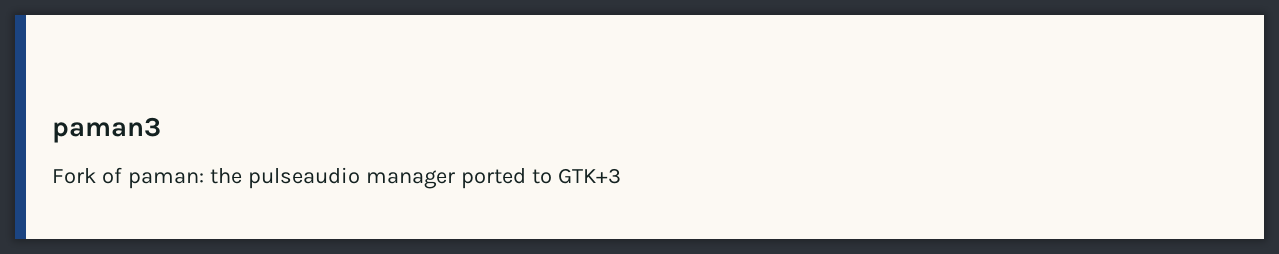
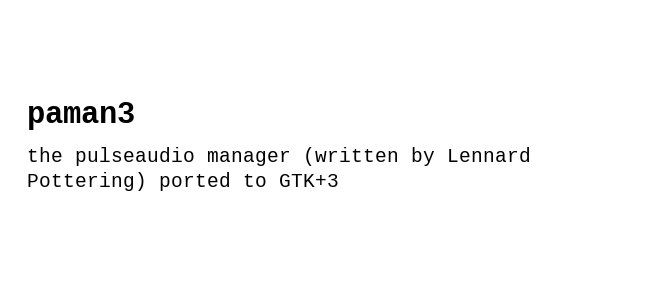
[52,167,455,189] Fork of paman: the pulseaudio manager -> [27,147,531,166] [27,172,147,191] the pulseaudio manager (written by Lennard Pottering)

